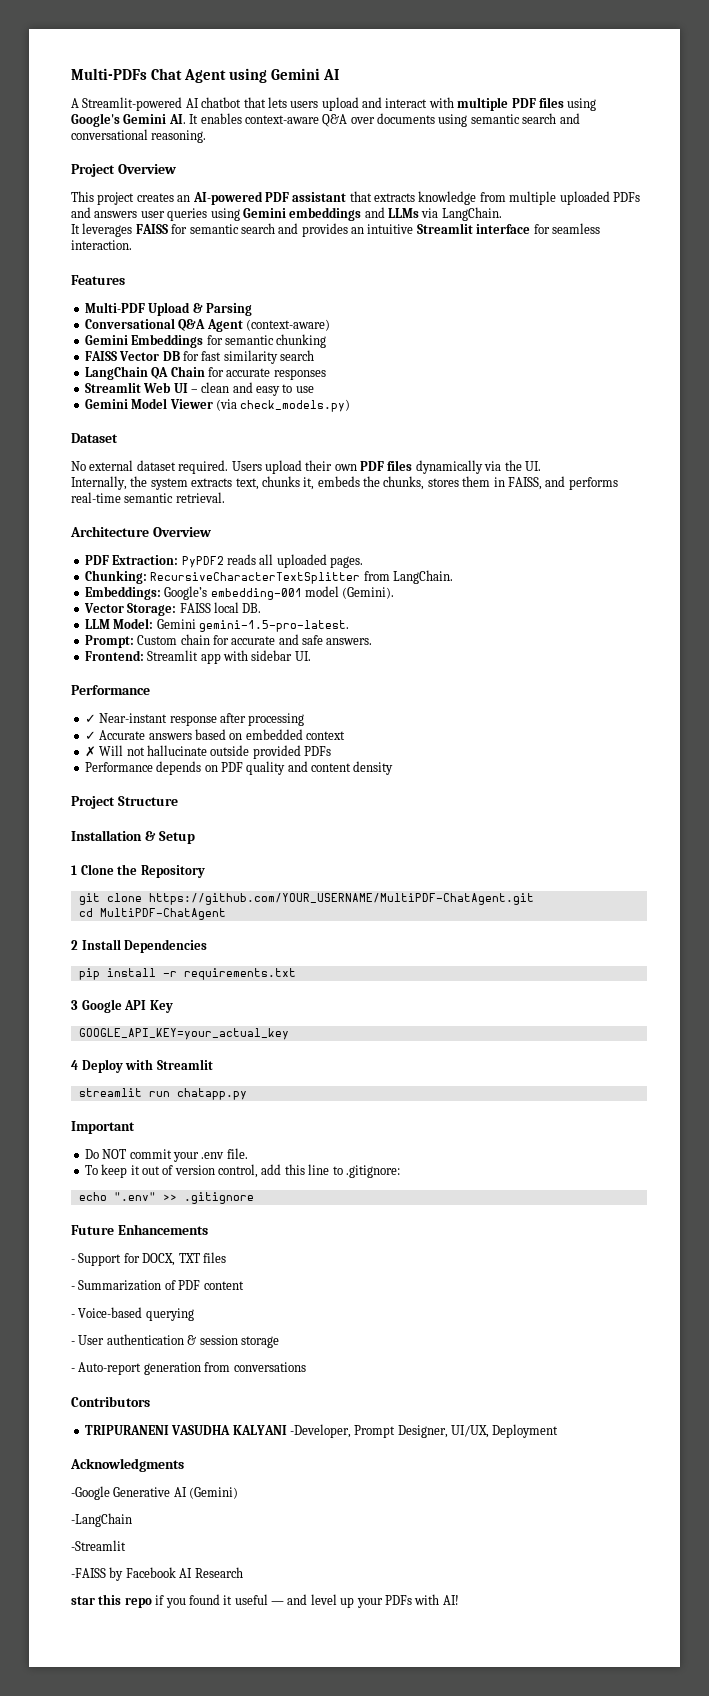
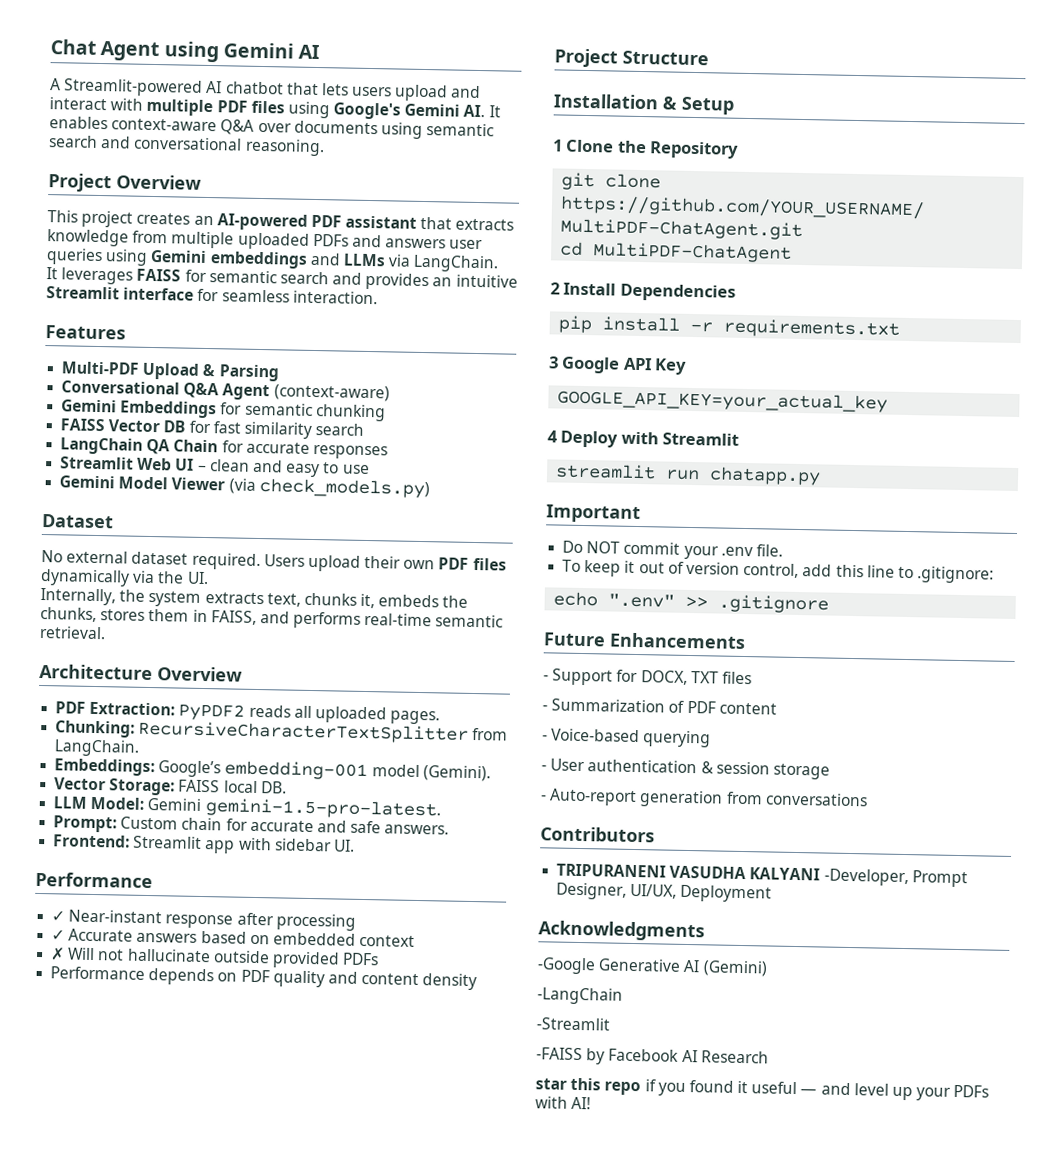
[71,68,147,80] Multi-PDFs -> (50, 47) none

